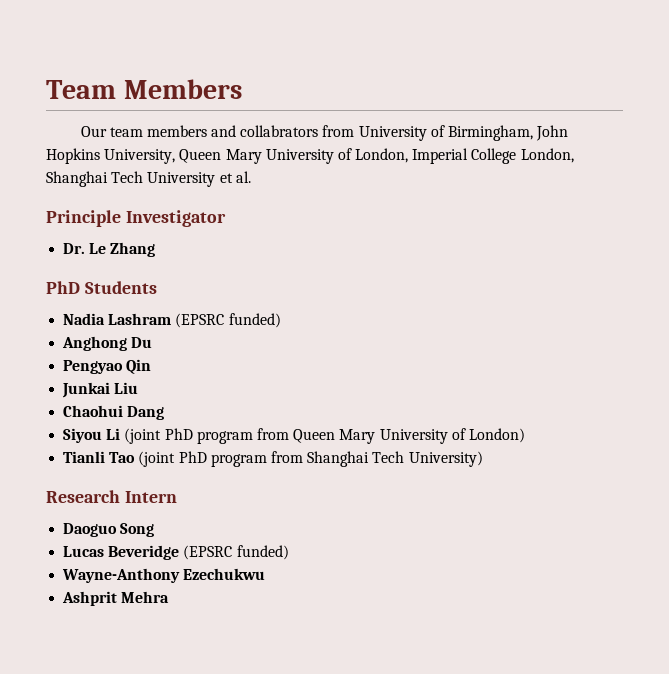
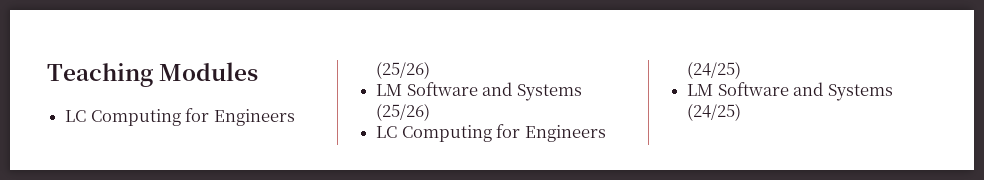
[46,79,242,99] [80,125,569,141] [46,148,574,164] [46,171,251,187] [46,210,226,227] [63,242,156,257] [46,281,157,294] [63,313,281,328] [62,336,153,351] [63,359,152,374] [62,382,139,398] [63,405,165,420] [63,428,525,444] [63,451,483,467] [46,490,177,503] [63,523,155,537] [63,545,289,560] [62,568,266,583] [62,591,170,606] Team Members // Our team members and collabrators from University of Birmingham, John Hopkins University, Queen Mary University of London, Imperial College London, Shanghai Tech University et al. // Principle Investigator // Dr. Le Zhang // PhD Students // Nadia Lashram (EPSRC funded) // Anghong Du // Pengyao Qin // Junkai Liu // Chaohui Dang // Siyou Li (joint PhD program from Queen Mary University of London) // Tianli Tao (joint PhD program from Shanghai Tech University) // Research Intern // Daoguo Song // Lucas Beveridge (EPSRC funded) // Wayne-Anthony Ezechukwu // Ashprit Mehra -> [47,62,259,87] [65,108,295,126] [376,61,431,79] [376,82,582,101] [376,103,431,121] [376,124,606,142] [687,61,742,79] [687,82,893,101] [687,103,742,121] Teaching Modules // LC Computing for Engineers (25/26) // LM Software and Systems (25/26) // LC Computing for Engineers (24/25) // LM Software and Systems (24/25)

